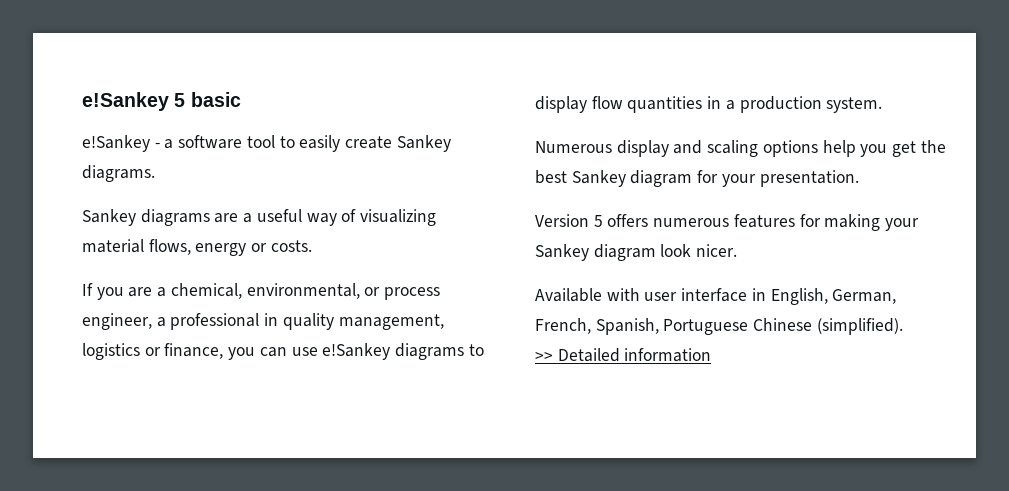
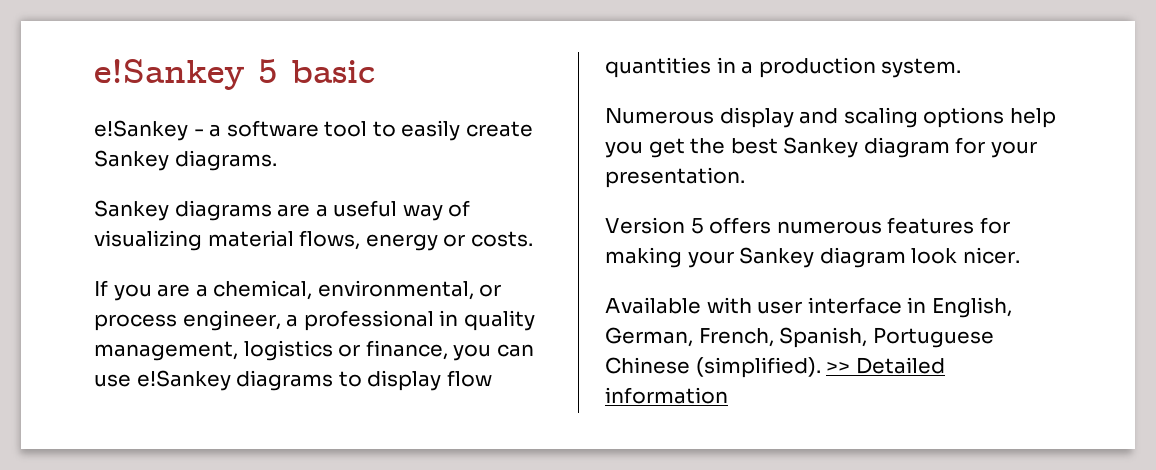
(903, 326) // -> (821, 367) none

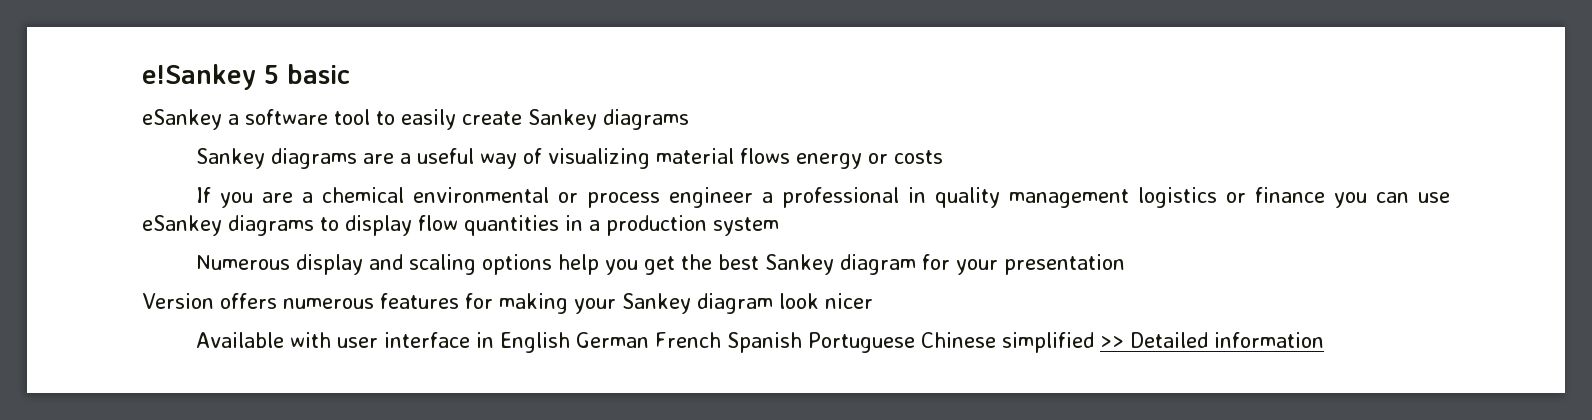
[94,120,204,141] e!Sankey - -> [142,109,222,130] eSankey
[174,150,277,171] diagrams. -> [603,109,689,130] diagrams
[299,230,361,250] flows, -> [740,148,791,164] flows
[470,231,533,247] costs. -> [894,150,944,164] costs
[213,280,474,300] chemical, environmental, -> [322,187,550,203] chemical environmental
[182,310,281,331] engineer, -> [669,187,754,208] engineer
[94,341,238,361] management, -> [1009,189,1130,208] management
[365,340,448,360] finance, -> [1255,187,1326,203] finance
[136,370,231,391] e!Sankey -> [142,215,222,236] eSankey
[881,58,962,78] system. -> [713,217,779,236] system
[605,167,745,188] presentation. -> [1004,254,1126,275] presentation
[690,218,704,234] 5 -> (214, 301) none
[962,247,1020,264] nicer. -> [824,293,873,309] nicer
[931,297,1012,318] [605,327,868,348] English, German, French, Spanish, -> [500,332,803,353] English German French Spanish
[695,357,821,378] (simplified). -> [1002,332,1095,353] simplified

